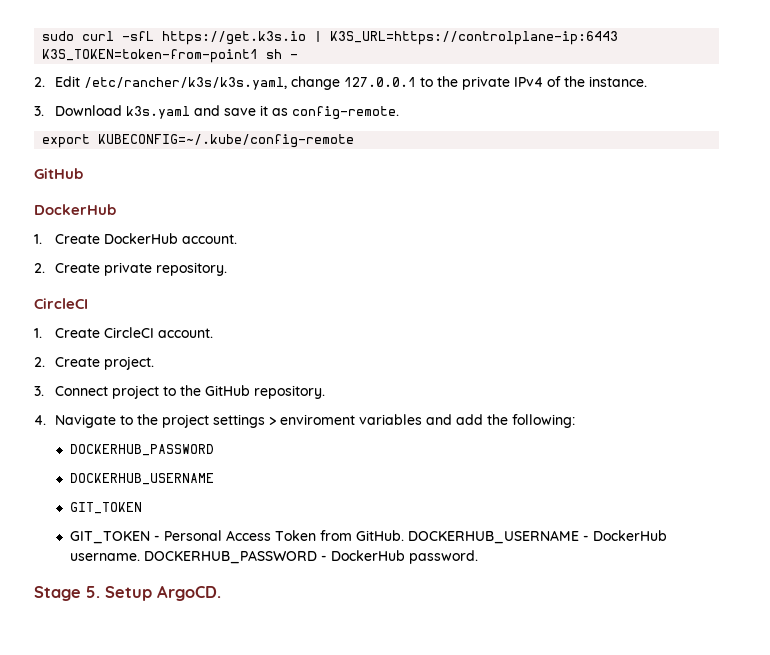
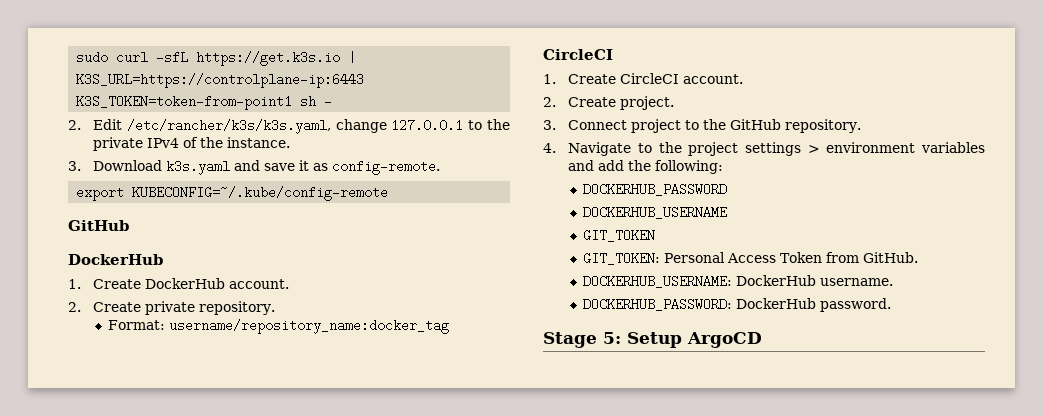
(227, 269) none -> [107,319,449,334] // Format: username/repository_name:docker_tag
[279,414,355,425] enviroment -> [826,142,916,153] environment
[70,531,161,544] GIT_TOKEN - -> [582,252,660,265] GIT_TOKEN:
[408,530,590,544] DOCKERHUB_USERNAME - -> [582,275,732,288] // DOCKERHUB_USERNAME:
[144,550,328,564] DOCKERHUB_PASSWORD - -> [582,298,732,311] // DOCKERHUB_PASSWORD:
[86,585,221,601] 5. Setup ArgoCD. -> [603,332,762,348] 5: Setup ArgoCD

